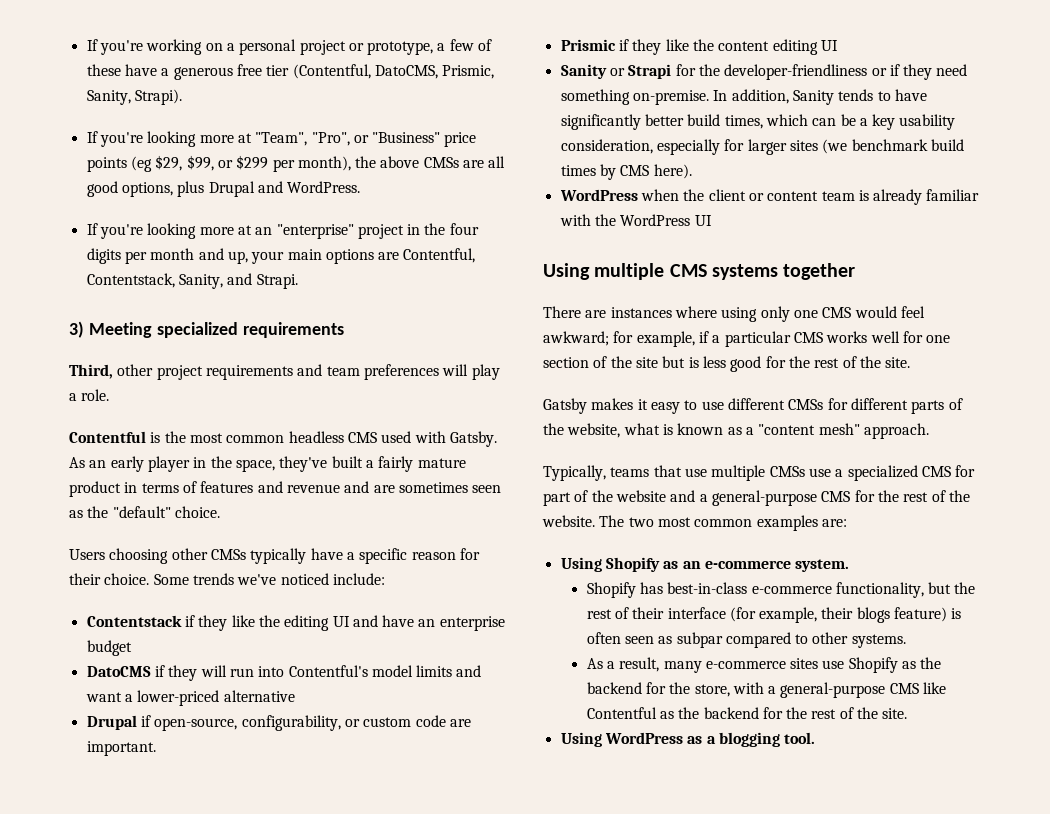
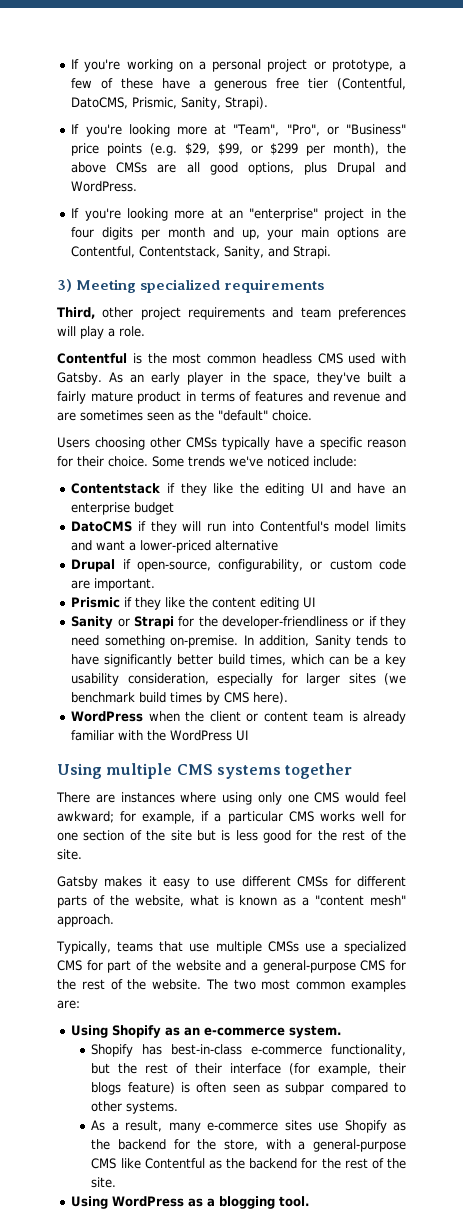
[130,156,152,172] (eg -> [150,143,178,156] (e.g.

